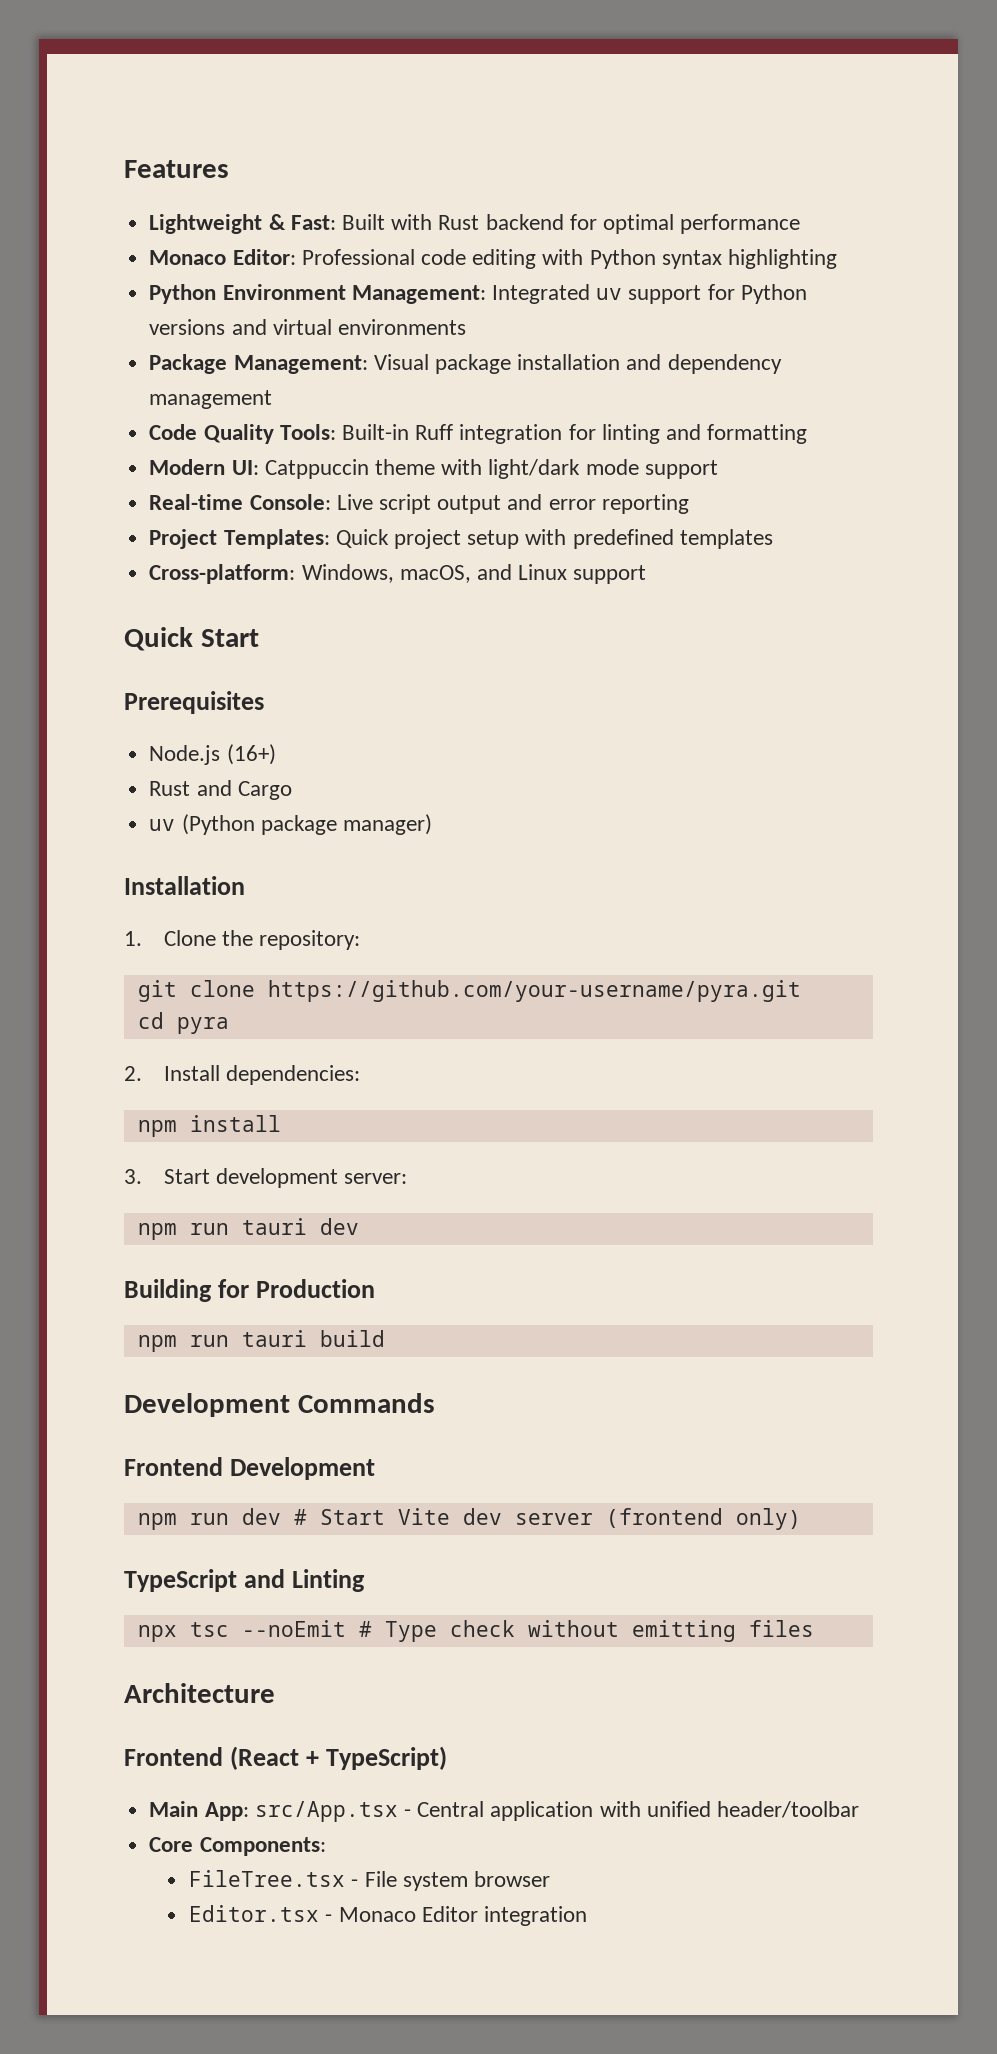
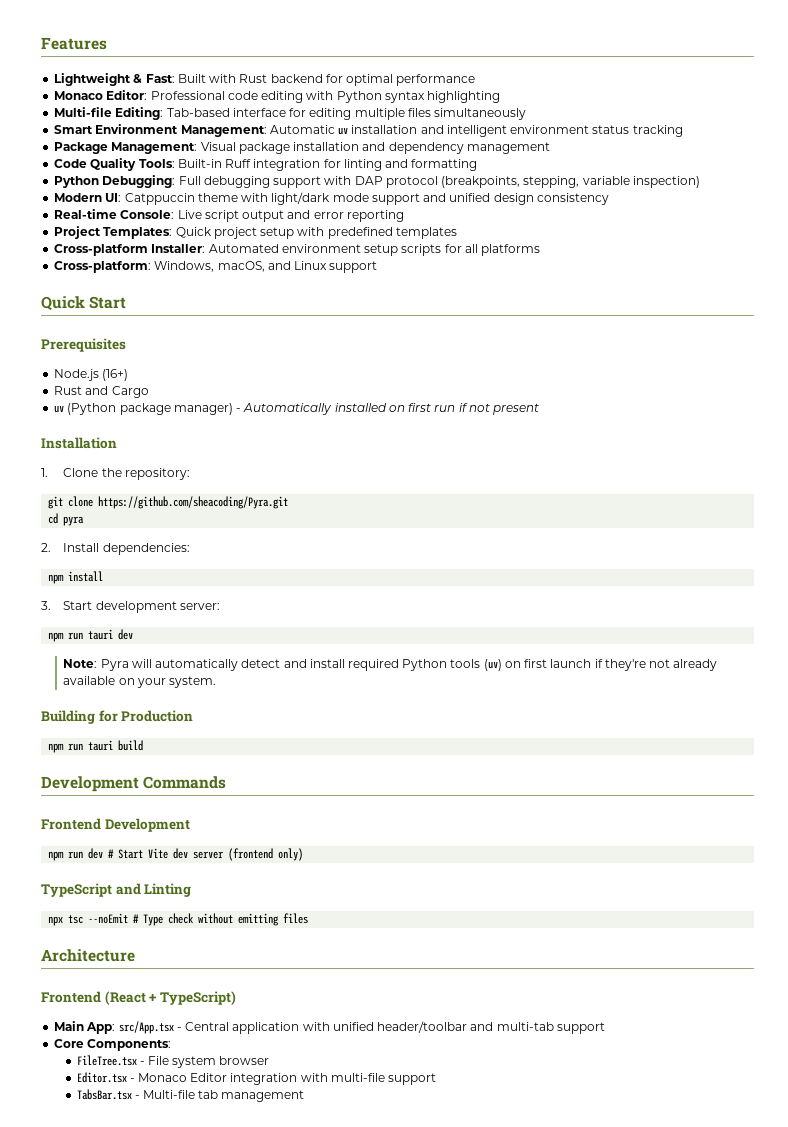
[149,284,807,304] [149,319,466,335] Python Environment Management: Integrated uv support for Python versions and virtual environments -> [54,107,527,120] [54,124,683,137] Multi-file Editing: Tab-based interface for editing multiple files simultaneously // Smart Environment Management: Automatic uv installation and intelligent environment status tracking
(808, 434) none -> [54,175,700,188] // Python Debugging: Full debugging support with DAP protocol (breakpoints, stepping, variable inspection)
(718, 469) none -> [423,193,609,205] and unified design consistency
(773, 539) none -> [54,244,541,256] // Cross-platform Installer: Automated environment setup scripts for all platforms
(432, 824) none -> [236,403,540,415] - Automatically installed on first run if not present
[267,980,801,1002] https://github.com/your-username/pyra.git -> [98,496,289,509] https://github.com/sheacoding/Pyra.git
(359, 1226) none -> [63,659,718,671] [63,676,217,688] // Note: Pyra will automatically detect and install required Python tools (uv) on first launch if they're not already available on your system.
(859, 1809) none -> [470,1022,605,1034] and multi-tab support
(587, 1916) none -> [300,1073,437,1085] [76,1089,305,1102] with multi-file support // TabsBar.tsx - Multi-file tab management

